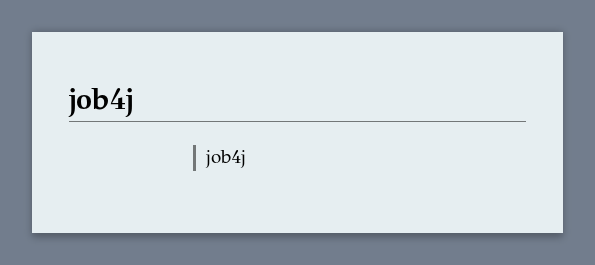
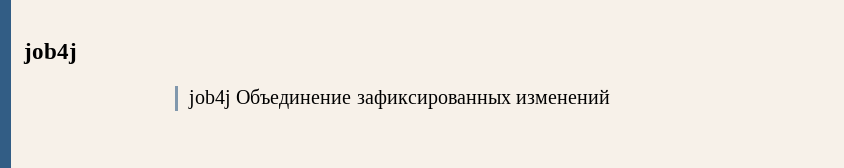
(247, 159) none -> [236,88,611,109] Объединение зафиксированных изменений

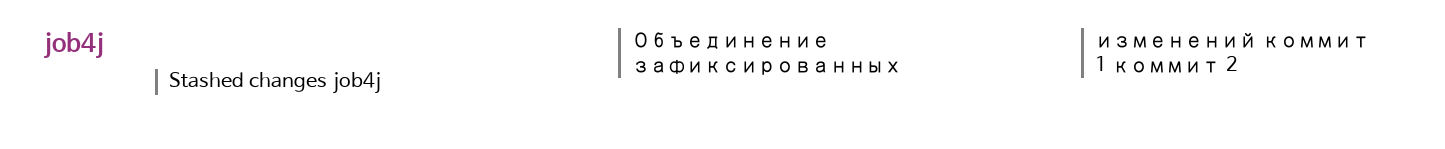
(77, 53) none -> [169,72,328,92] Stashed changes
(611, 96) none -> [1262,36,1371,48] [1095,56,1238,73] коммит 1 коммит 2

